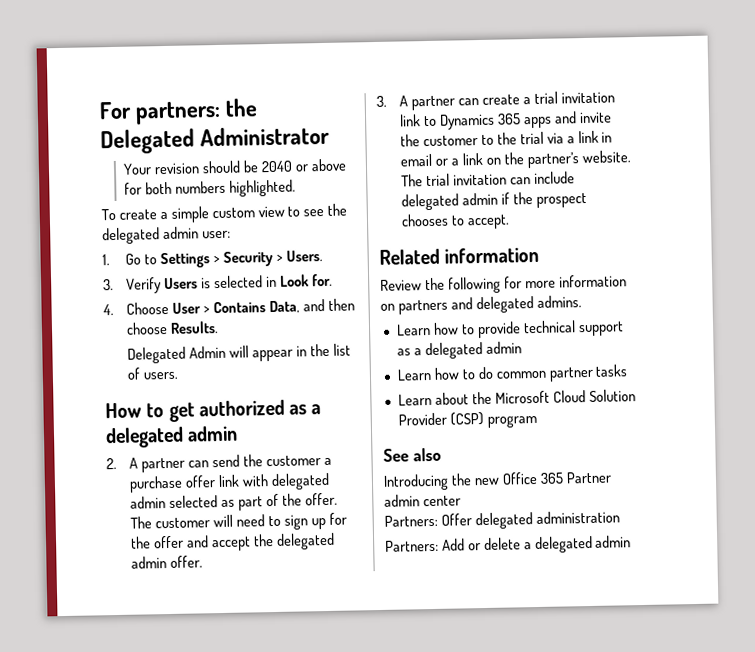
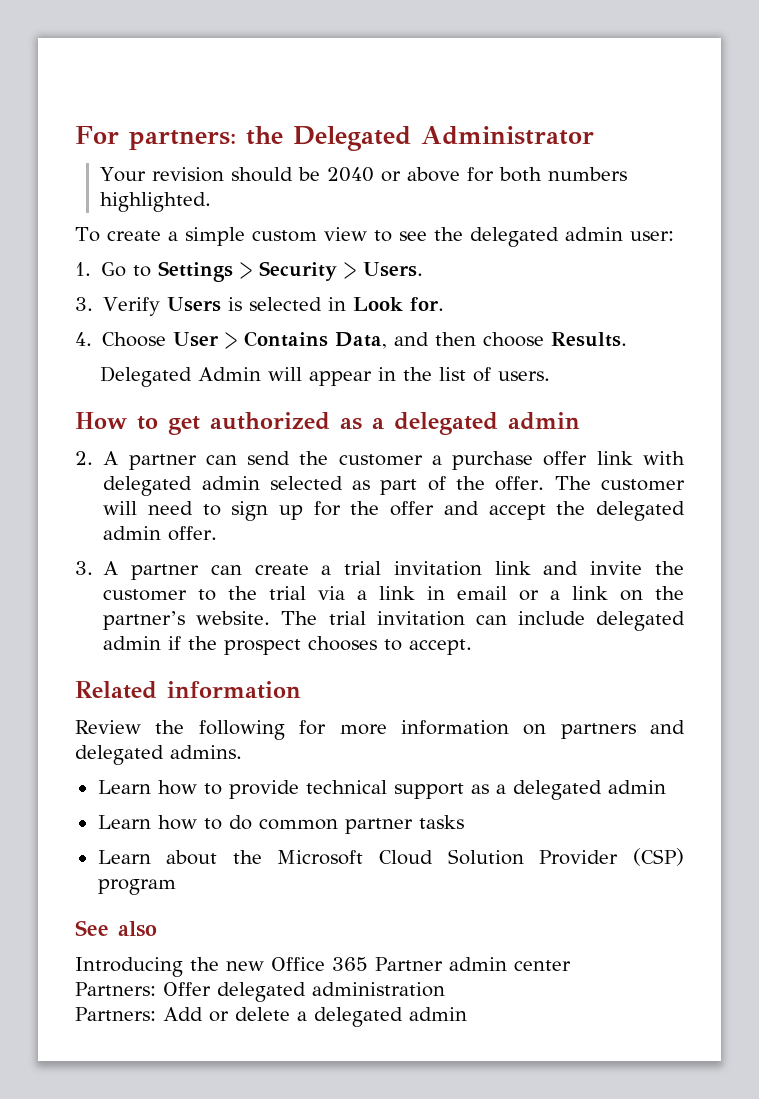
[424,113,552,130] to Dynamics 365 apps -> (531, 568) none

